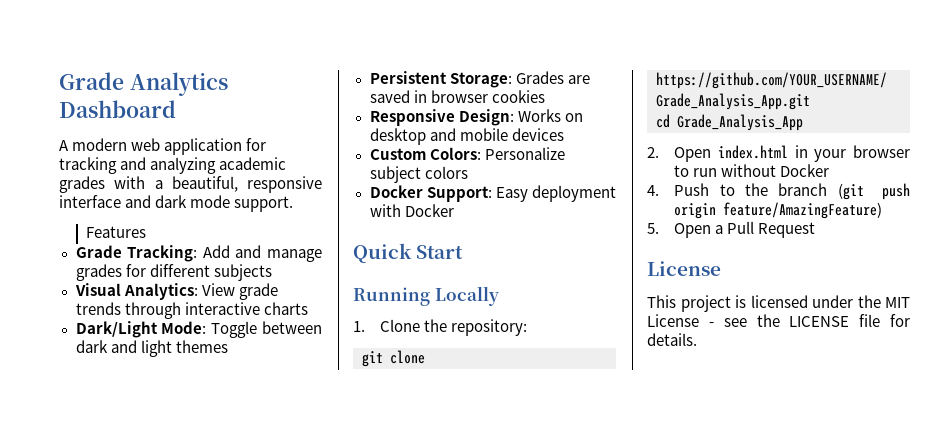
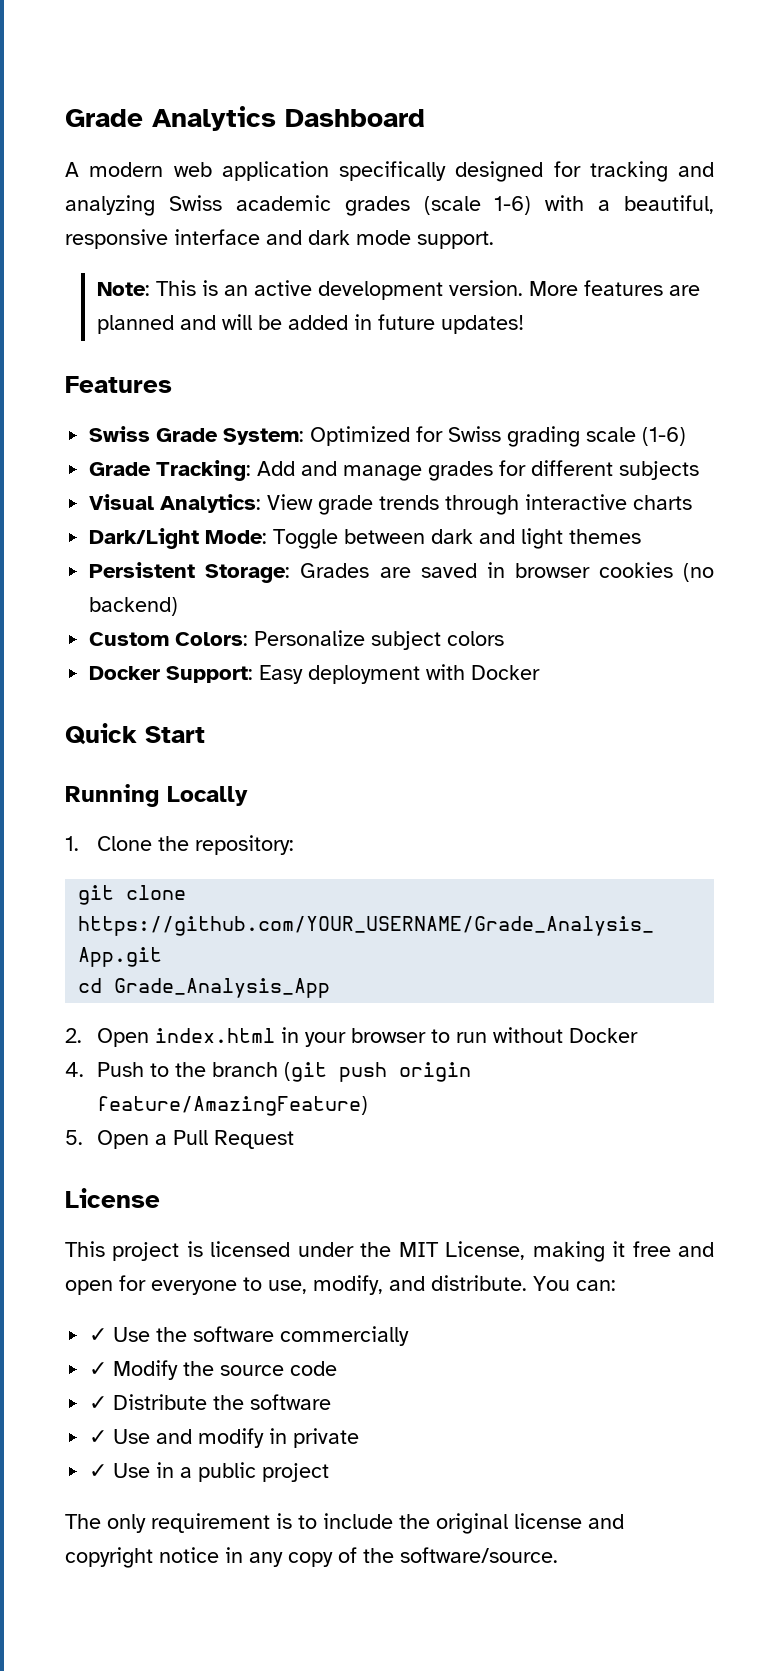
(243, 146) none -> [339,161,544,182] specifically designed
(217, 165) none -> [168,195,222,211] Swiss
(105, 184) none -> [423,196,532,215] (scale 1-6)
[86,226,147,238] Features -> [96,280,700,300] [96,314,524,334] [65,376,172,393] [89,426,687,447] Note: This is an active development version. More features are planned and will be added in future updates! // Features // Swiss Grade System: Optimized for Swiss grading scale (1-6)
[369,109,583,126] [369,128,564,145] // Responsive Design: Works on desktop and mobile devices -> [683,563,715,582] [89,597,179,616] (no backend)
[647,314,910,327] [647,333,697,346] License - see the LICENSE file for details. -> [445,1241,715,1262] [65,1275,616,1295] [89,1326,410,1346] [89,1360,338,1380] [89,1394,332,1410] [89,1428,360,1448] [89,1462,330,1482] [65,1513,624,1534] [65,1547,558,1568] License, making it free and open for everyone to use, modify, and distribute. You can: // ✓ Use the software commercially // ✓ Modify the source code // ✓ Distribute the software // ✓ Use and modify in private // ✓ Use in a public project // The only requirement is to include the original license and copyright notice in any copy of the software/source.

